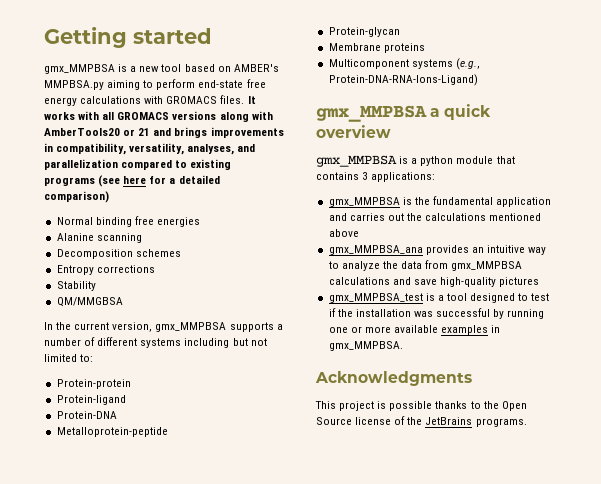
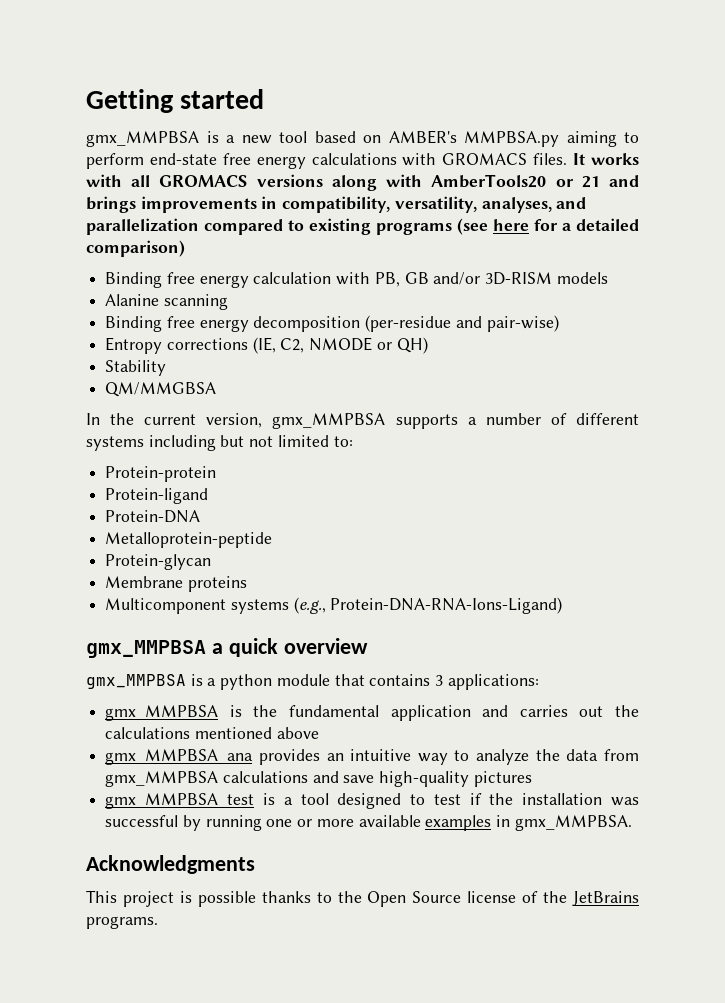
[56,216,200,227] [56,233,142,243] [56,249,181,259] [56,265,155,275] Normal binding free energies // Alanine scanning // Decomposition schemes // Entropy corrections -> [105,272,608,288] [105,294,228,310] [105,315,559,332] [105,337,428,354] Binding free energy calculation with PB, GB and/or 3D-RISM models // Alanine scanning // Binding free energy decomposition (per-residue and pair-wise) // Entropy corrections (IE, C2, NMODE or QH)

